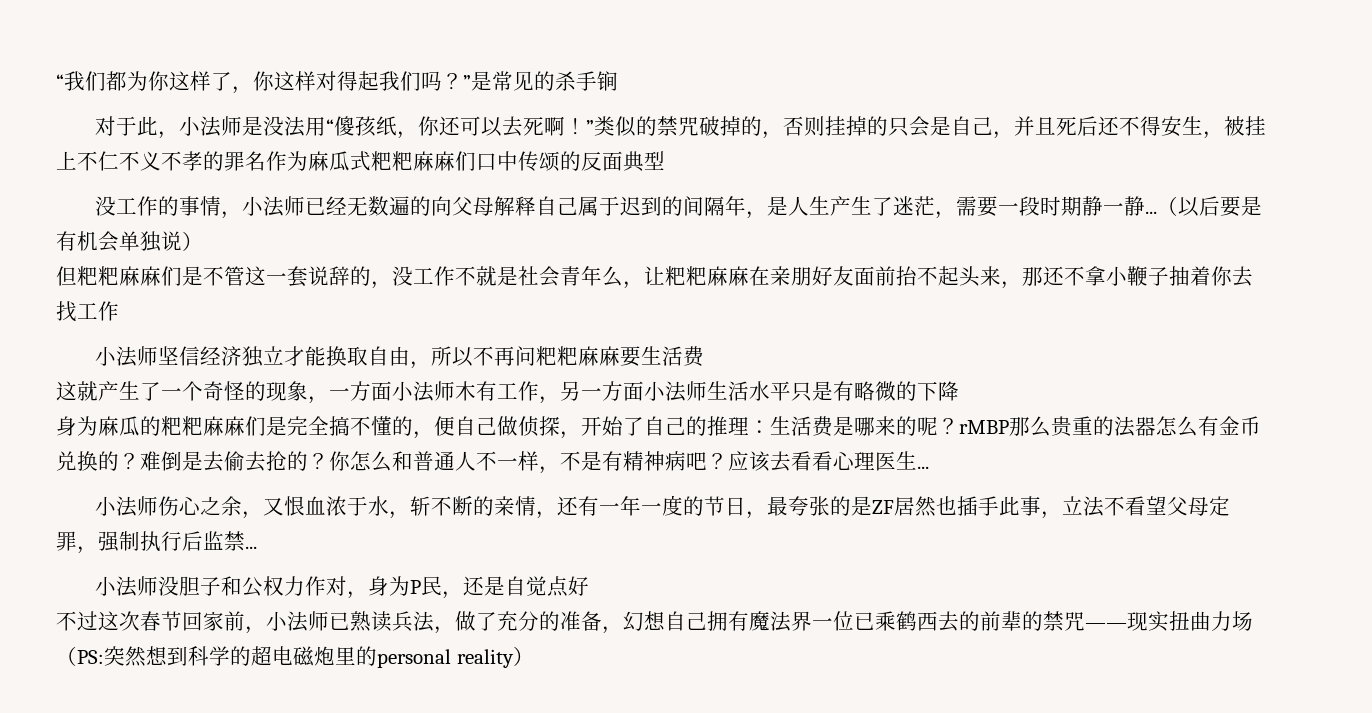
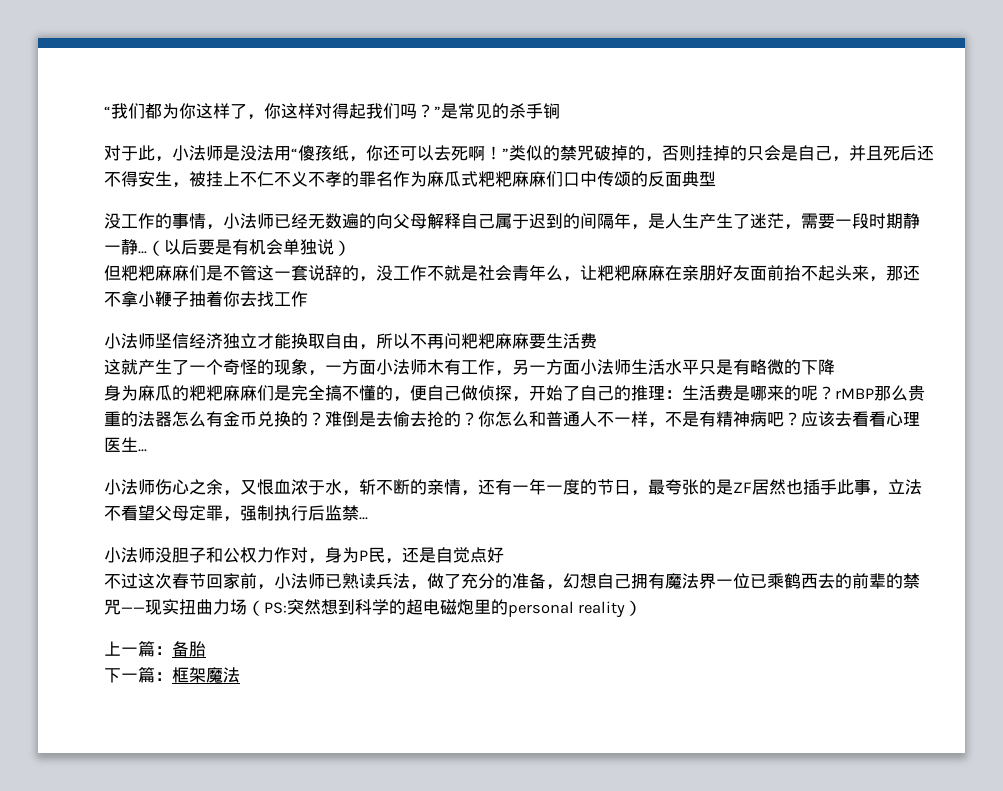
(534, 656) none -> [104,641,206,657] [104,667,240,683] // 上一篇：备胎 // 下一篇：框架魔法

